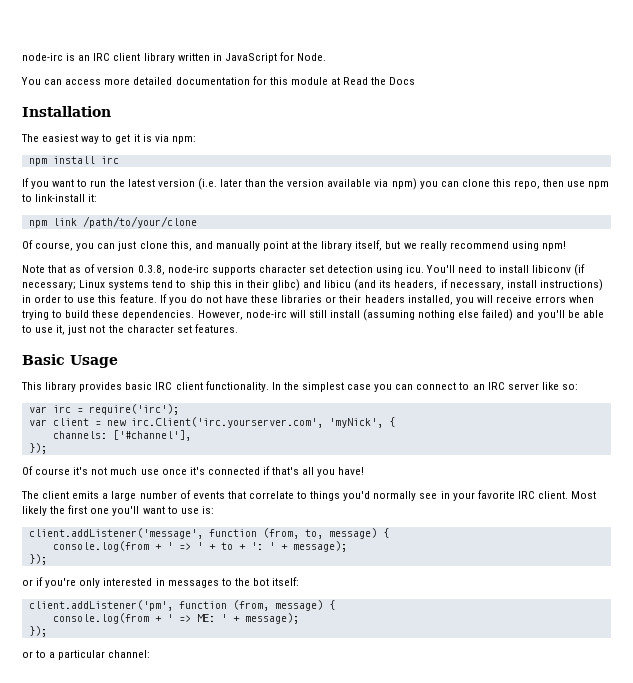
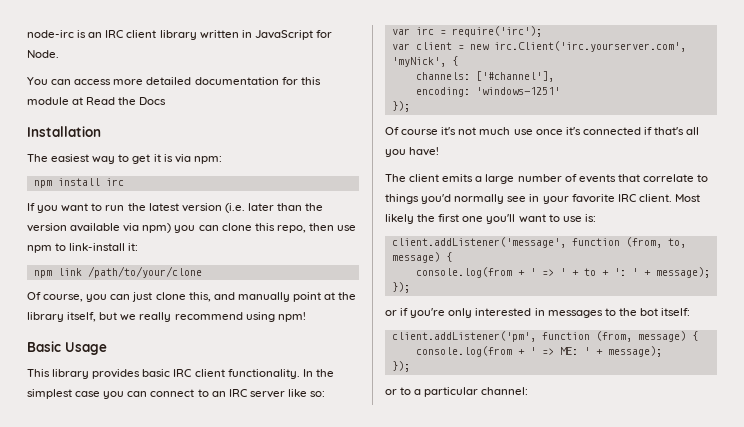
[22,264,585,276] [22,279,603,291] [22,294,595,305] [22,309,604,321] [22,324,238,335] // Note that as of version 0.3.8, node-irc supports character set detection using icu. You'll need to install libiconv (if necessary; Linux systems tend to ship this in their glibc) and libicu (and its headers, if necessary, install instructions) in order to use this feature. If you do not have these libraries or their headers installed, you will receive errors when trying to build these dependencies. However, node-irc will still install (assuming nothing else failed) and you'll be able to use it, just not the character set features. -> (306, 317) none
(191, 435) none -> [415,87,560,97] // encoding: 'windows-1251'

